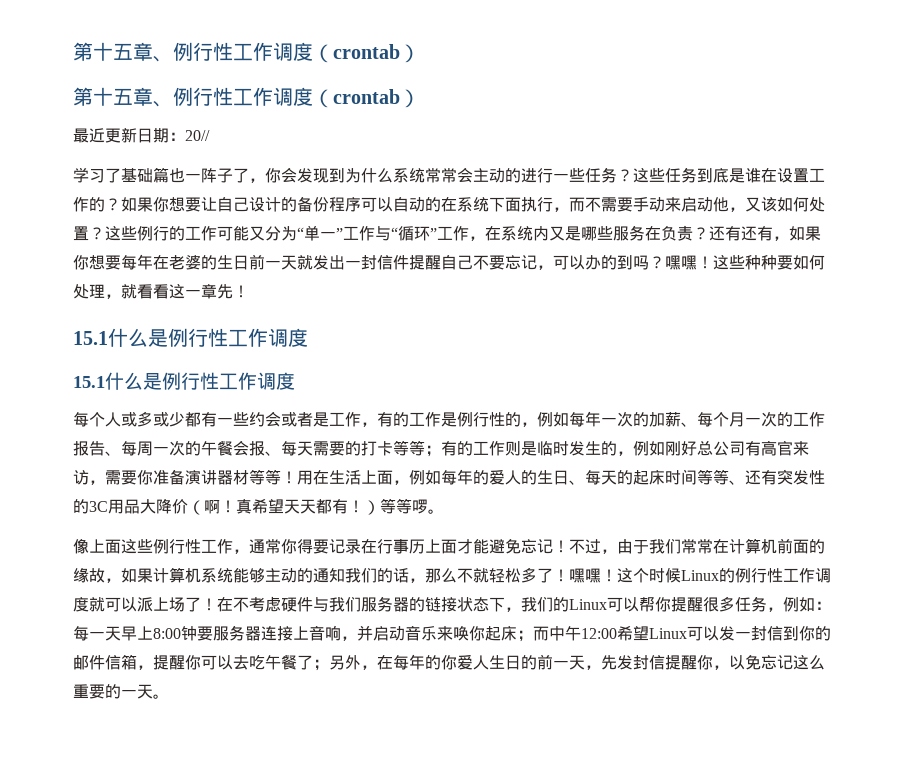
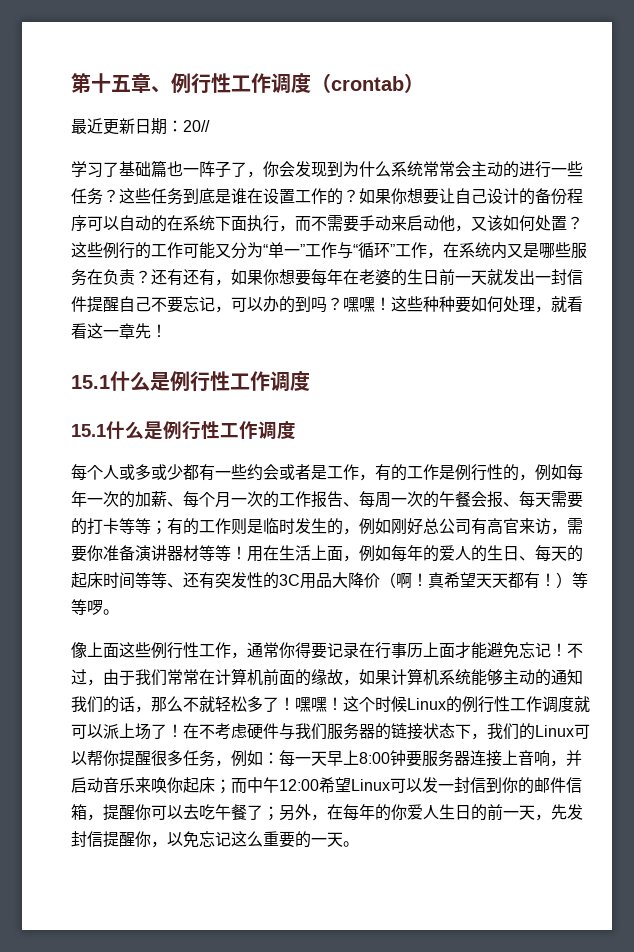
[73,42,420,63] [73,87,420,108] 第十五章、例行性工作调度（crontab） // 第十五章、例行性工作调度（crontab） -> [71,73,424,94] 第十五章、例行性工作调度（crontab）

